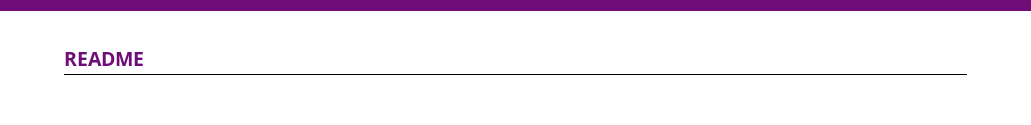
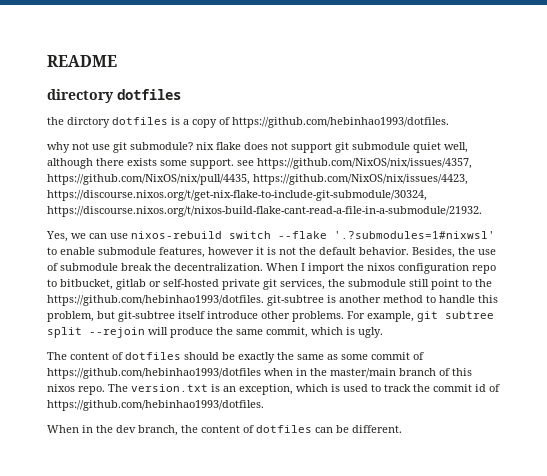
(144, 59) none -> [47,89,181,103] [47,117,449,128] [47,142,468,153] [47,158,472,169] [47,174,468,185] [47,190,427,201] [47,206,482,217] [46,231,495,242] [47,247,496,258] [47,263,496,274] [47,279,492,290] [47,295,498,306] [47,311,494,322] [47,327,383,338] [47,352,424,363] [47,368,472,379] [47,384,500,395] [47,400,264,411] [47,425,402,436] // directory dotfiles // the dirctory dotfiles is a copy of https://github.com/hebinhao1993/dotfiles. // why not use git submodule? nix flake does not support git submodule quiet well, although there exists some support. see https://github.com/NixOS/nix/issues/4357, https://github.com/NixOS/nix/pull/4435, https://github.com/NixOS/nix/issues/4423, https://discourse.nixos.org/t/get-nix-flake-to-include-git-submodule/30324, https://discourse.nixos.org/t/nixos-build-flake-cant-read-a-file-in-a-submodule/21932. // Yes, we can use nixos-rebuild switch --flake '.?submodules=1#nixwsl' to enable submodule features, however it is not the default behavior. Besides, the use of submodule break the decentralization. When I import the nixos configuration repo to bitbucket, gitlab or self-hosted private git services, the submodule still point to the https://github.com/hebinhao1993/dotfiles. git-subtree is another method to handle this problem, but git-subtree itself introduce other problems. For example, git subtree split --rejoin will produce the same commit, which is ugly. // The content of dotfiles should be exactly the same as some commit of https://github.com/hebinhao1993/dotfiles when in the master/main branch of this nixos repo. The version.txt is an exception, which is used to track the commit id of https://github.com/hebinhao1993/dotfiles. // When in the dev branch, the content of dotfiles can be different.

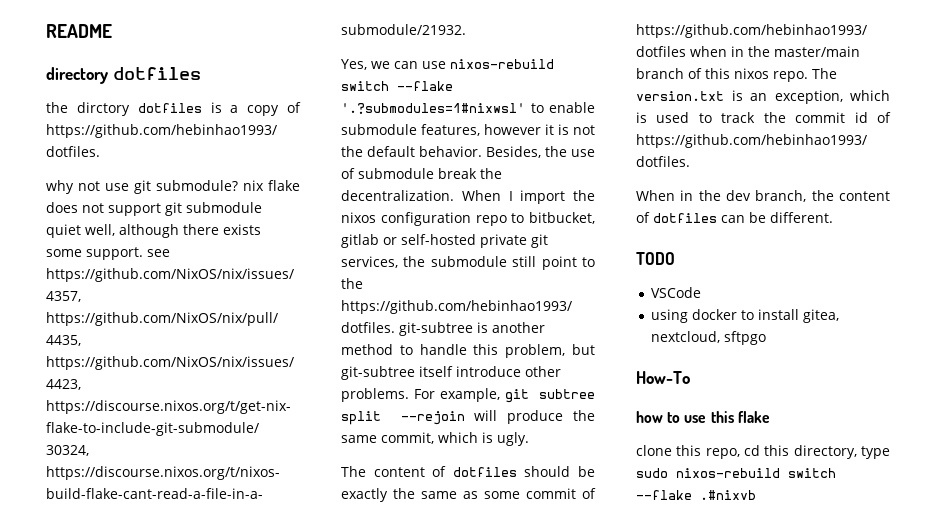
(402, 429) none -> [636,252,675,265] [651,287,702,298] [651,309,840,323] [651,331,767,345] [636,371,690,384] [636,411,770,423] [636,445,890,459] [636,468,836,478] [636,490,756,500] // TODO // VSCode // using docker to install gitea, nextcloud, sftpgo // How-To // how to use this flake // clone this repo, cd this directory, type sudo nixos-rebuild switch --flake .#nixvb

